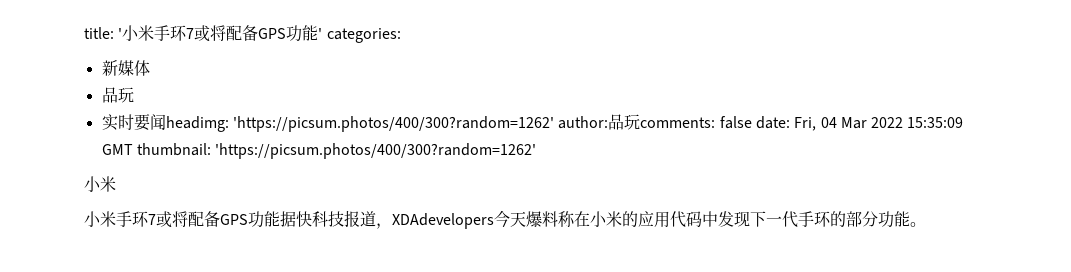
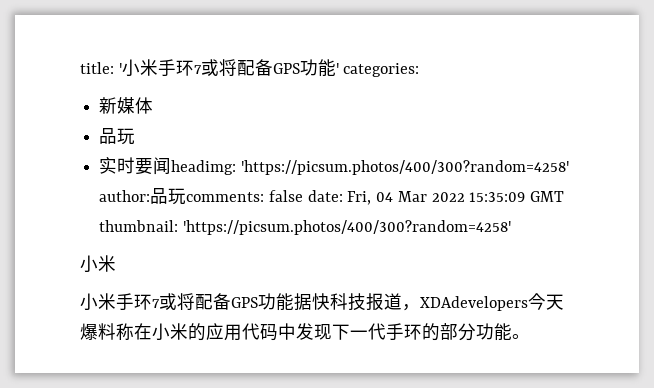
[232,116,554,132] 'https://picsum.photos/400/300?random=1262' -> [240,160,569,175] 'https://picsum.photos/400/300?random=4258'
[215,143,537,159] 'https://picsum.photos/400/300?random=1262' -> [182,220,511,235] 'https://picsum.photos/400/300?random=4258'

